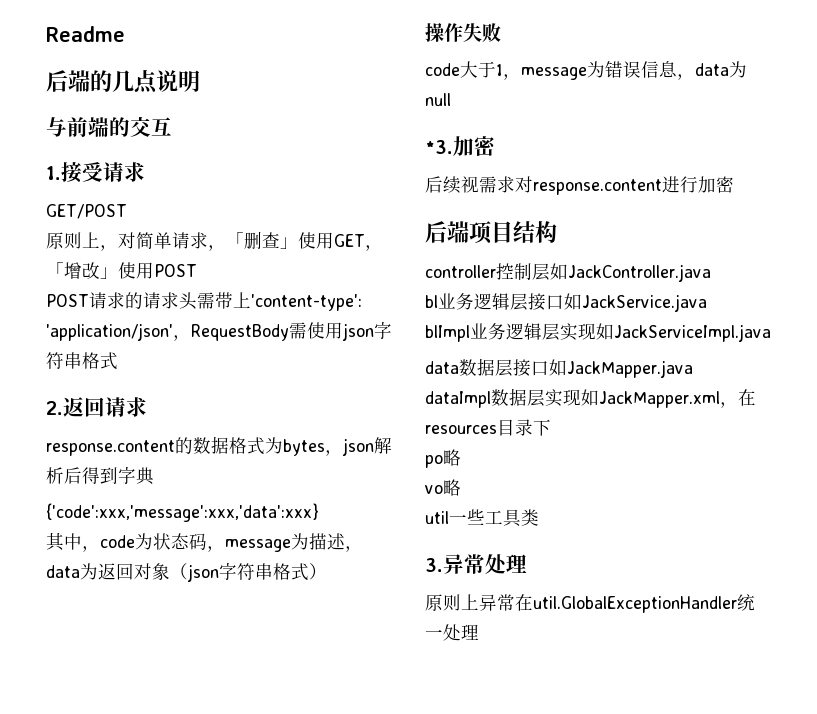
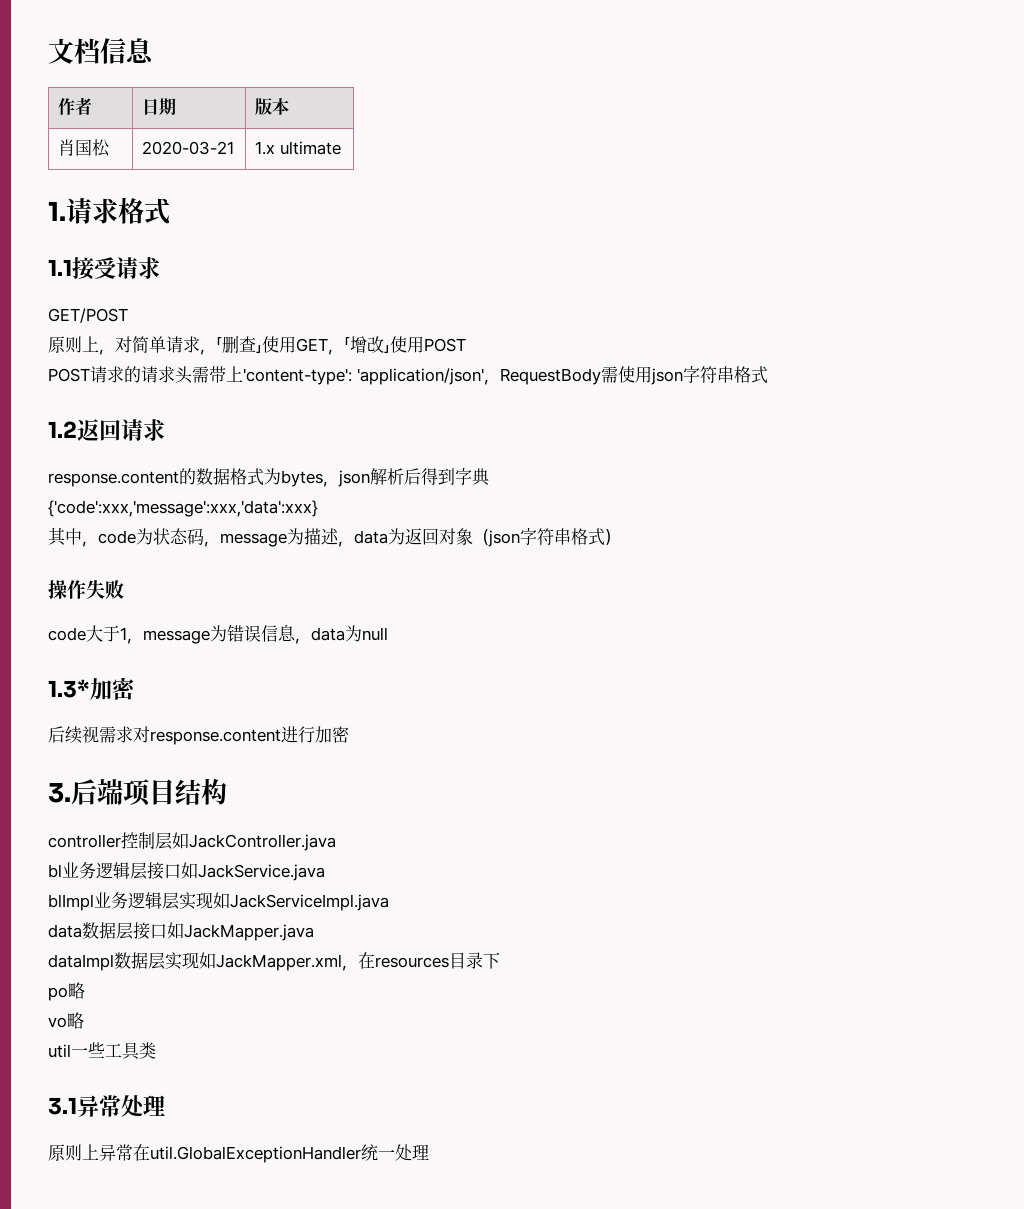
[46,26,125,42] [46,70,200,94] [46,117,172,137] [46,166,61,180] Readme // 后端的几点说明 // 与前端的交互 // 1. -> [48,38,154,64] [58,97,93,115] [142,98,177,115] [255,98,290,115] [58,139,111,157] [142,141,235,155] [255,141,341,155] [48,197,170,225] [48,259,72,276] 文档信息 // 作者 | 日期 | 版本 // 肖国松 | 2020-03-21 | 1.x ultimate // 1.请求格式 // 1.1
[46,401,63,415] 2. -> [48,421,77,438] 1.2
[425,140,453,154] *3. -> [48,679,90,698] 1.3*
(734, 184) none -> [48,783,71,803] 3.
[425,558,443,572] 3. -> [48,1097,77,1115] 3.1

